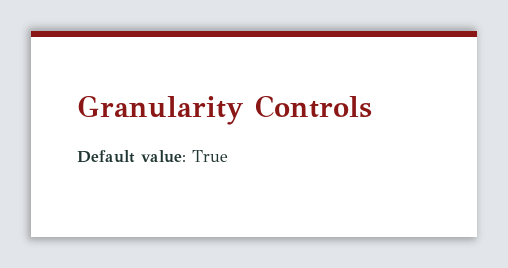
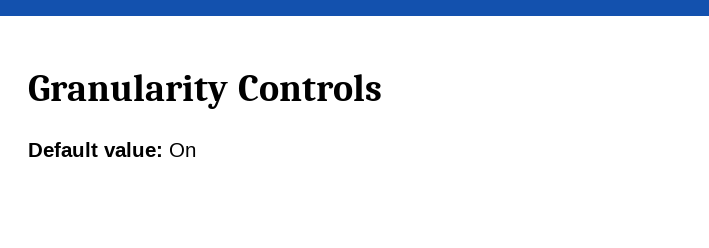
[192,150,228,162] True -> [169,143,196,157] On

